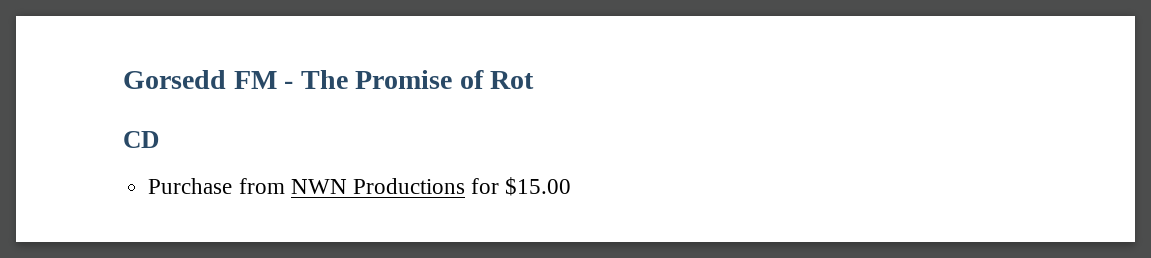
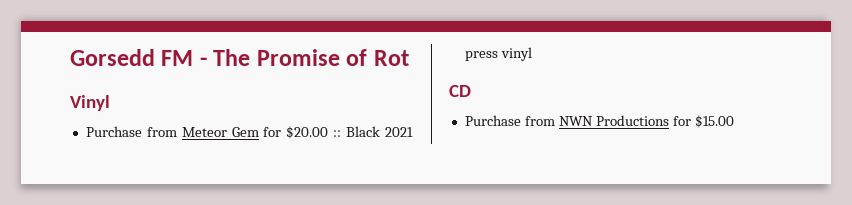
(535, 80) none -> [70,95,110,111] [85,126,414,139] [464,47,532,61] // Vinyl // Purchase from Meteor Gem for $20.00 :: Black 2021 press vinyl

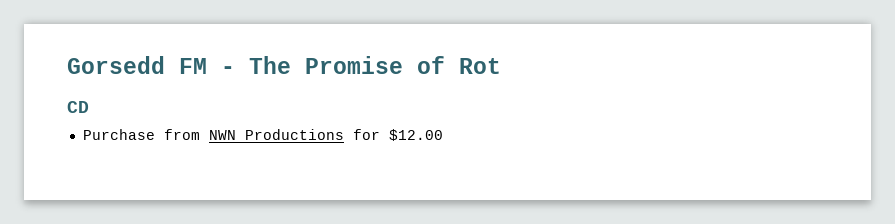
[70,95,110,111] [85,126,414,139] [464,47,532,61] // Vinyl // Purchase from Meteor Gem for $20.00 :: Black 2021 press vinyl -> (501, 66) none
[694,115,734,128] $15.00 -> [388,129,443,141] $12.00

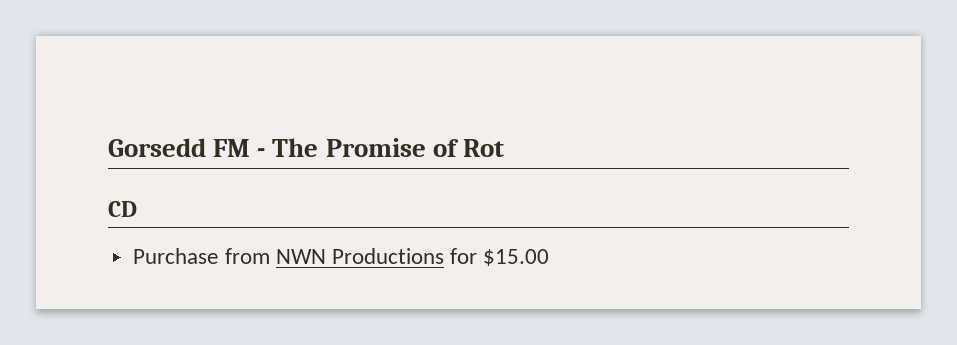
[388,129,443,141] $12.00 -> [483,249,550,266] $15.00

